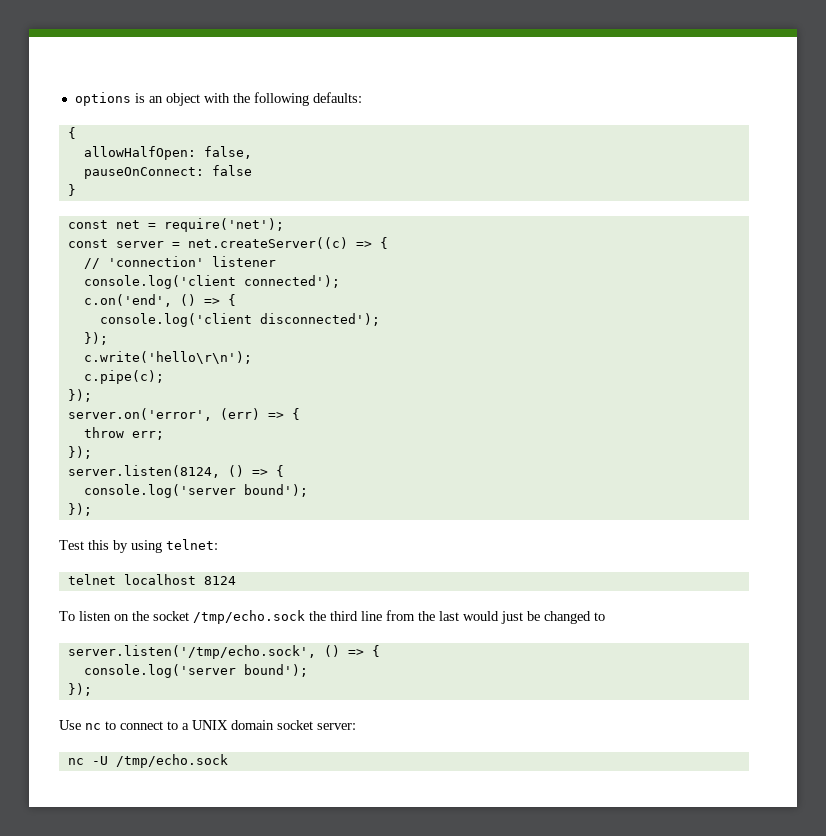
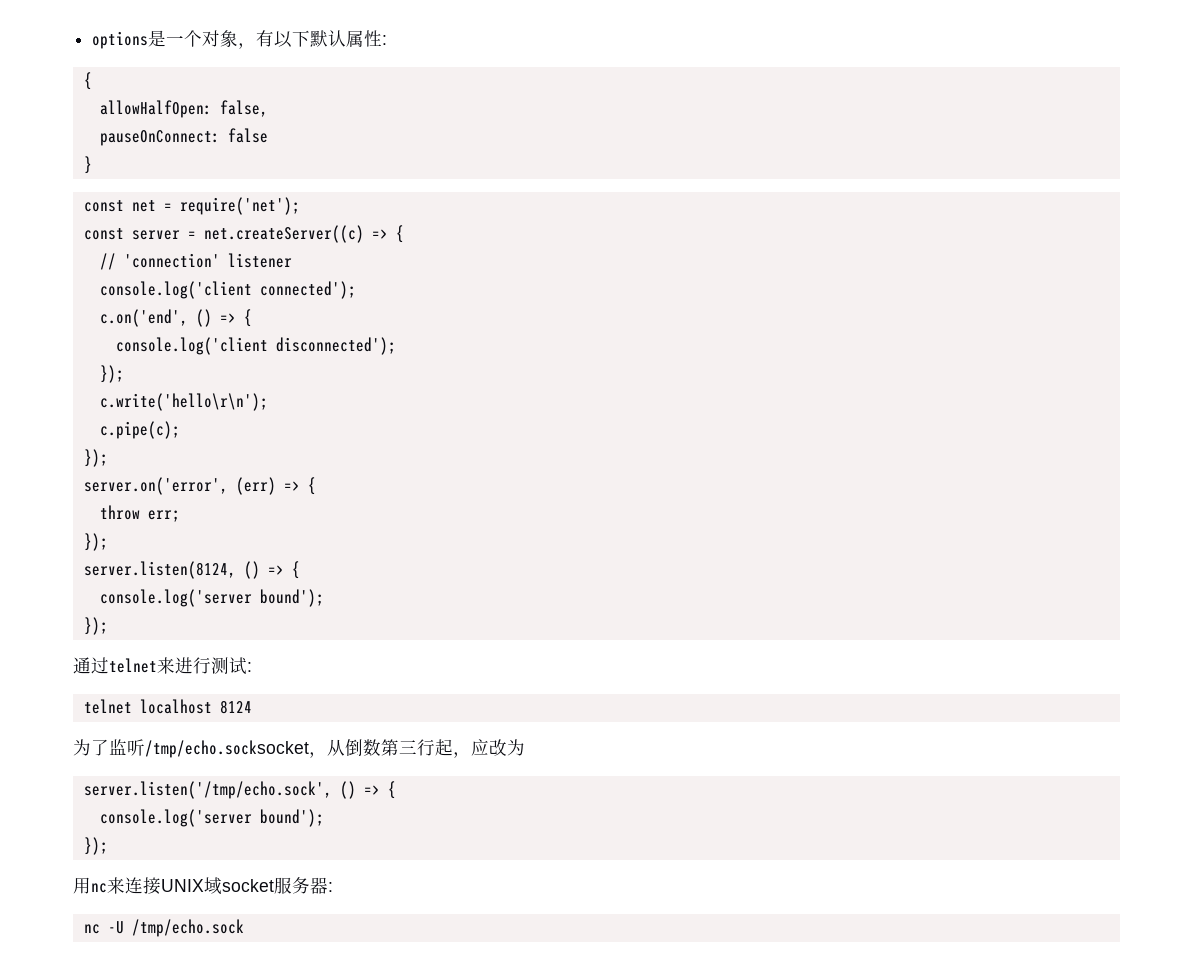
[134,92,362,106] is an object with the following defaults: -> [148,30,388,49] 是一个对象，有以下默认属性:
[59,539,218,553] [67,574,236,585] [59,610,605,624] Test this by using telnet: // telnet localhost 8124 // To listen on the socket /tmp/echo.sock the third line from the last would just be changed to -> [73,657,252,675] [83,699,252,714] [73,739,525,758] 通过telnet来进行测试: // telnet localhost 8124 // 为了监听/tmp/echo.socksocket，从倒数第三行起，应改为
[59,720,356,730] Use nc to connect to a UNIX domain socket server: -> [73,877,333,895] 用nc来连接UNIX域socket服务器:

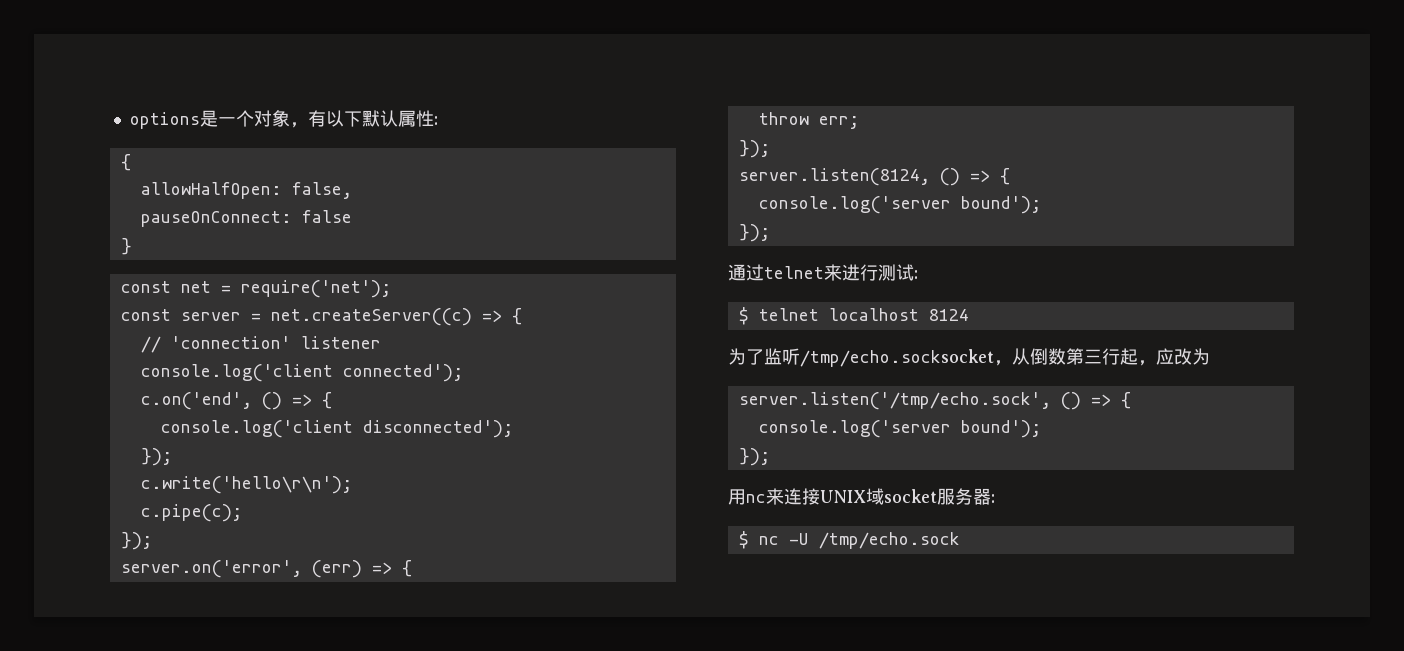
(252, 667) none -> [738,307,749,325] $
(333, 887) none -> [738,531,749,549] $

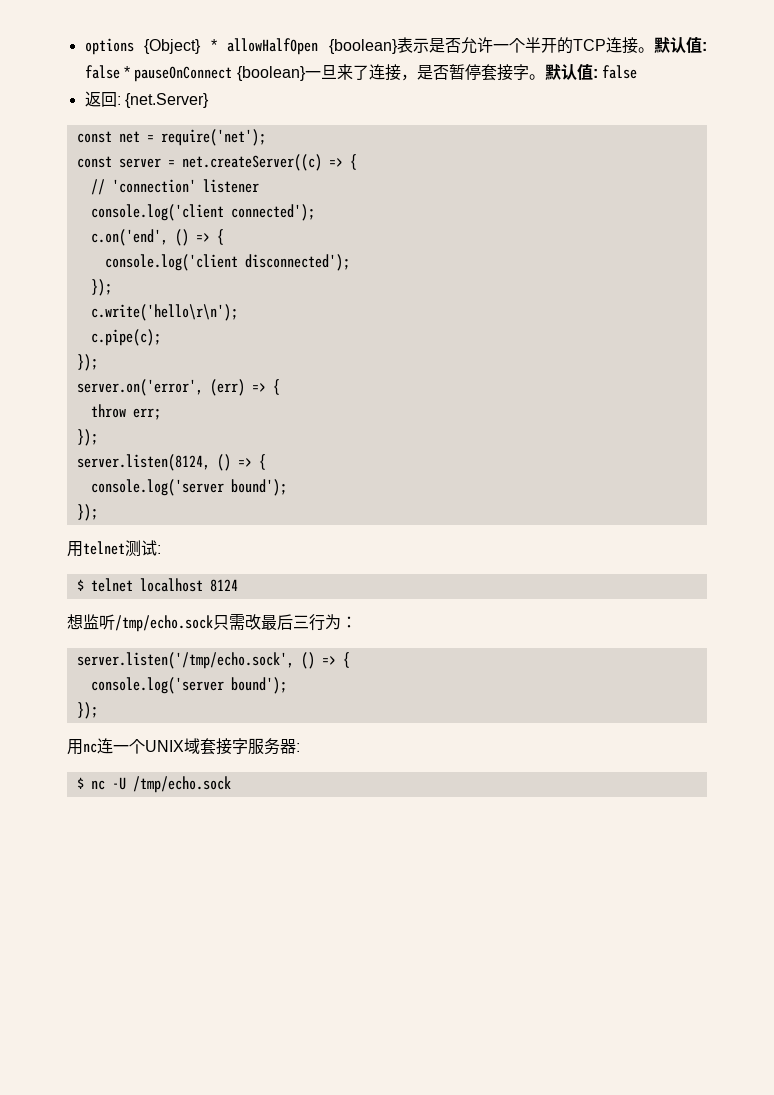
[199,110,438,128] [120,154,131,171] [140,182,352,199] [140,210,352,227] [120,238,132,255] 是一个对象，有以下默认属性: // { // allowHalfOpen: false, // pauseOnConnect: false // } -> [144,37,707,55] [84,64,637,82] [84,91,209,108] {Object} * allowHalfOpen {boolean}表示是否允许一个半开的TCP连接。默认值: false * pauseOnConnect {boolean}一旦来了连接，是否暂停套接字。默认值: false // 返回: {net.Server}
[728,264,878,281] 通过telnet来进行 -> [67,541,125,557] 用telnet
[728,348,1210,367] 为了监听/tmp/echo.socksocket，从倒数第三行起，应改为 -> [67,614,357,632] 想监听/tmp/echo.sock只需改最后三行为：
[766,488,937,505] 来连接UNIX域socket -> [97,738,248,755] 连一个UNIX域套接字

